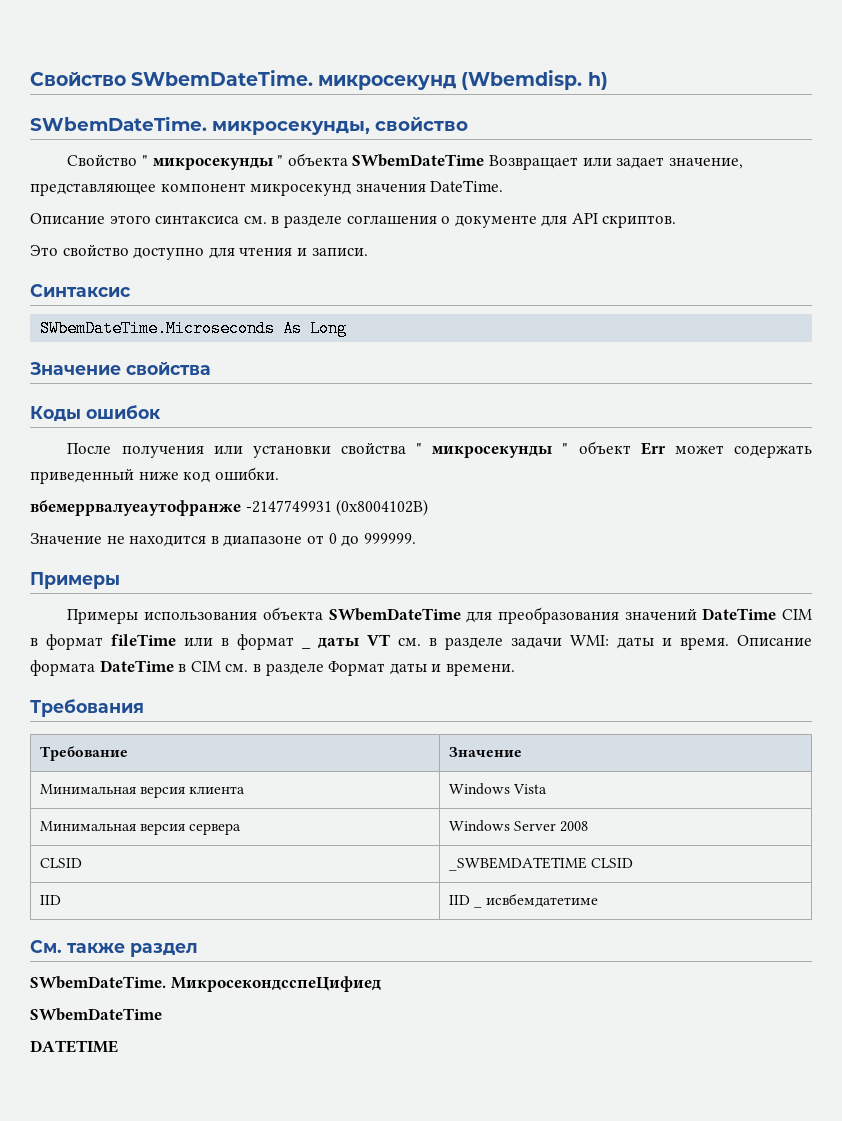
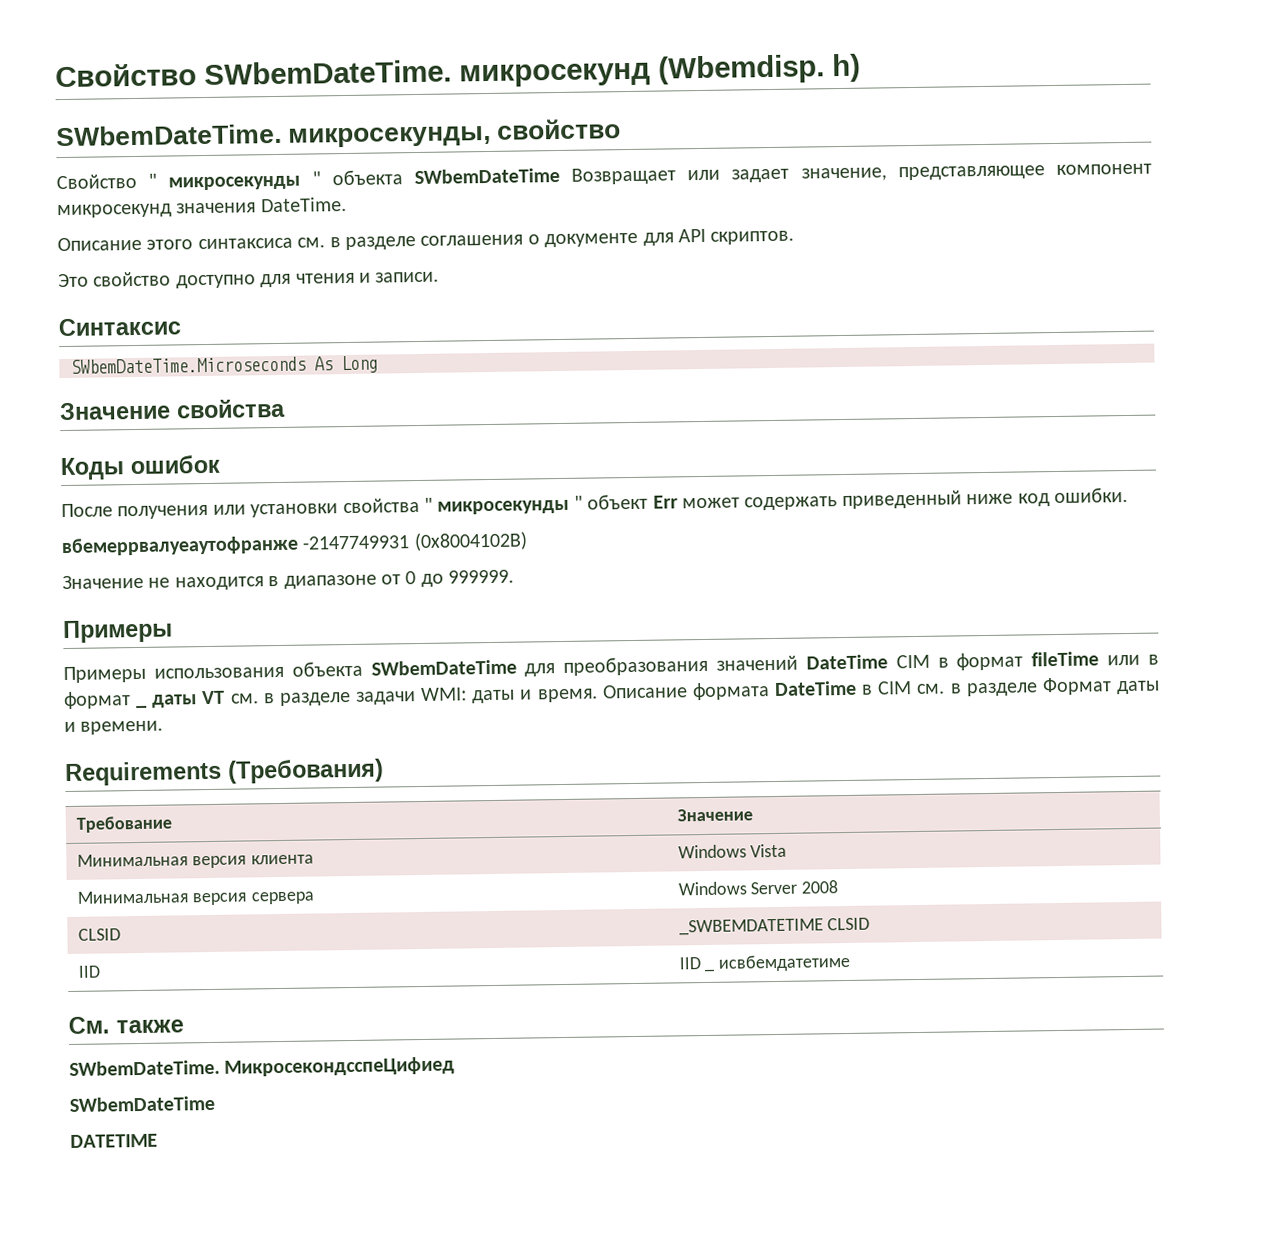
[30,699,144,717] Требования -> [65,758,384,787] Requirements (Требования)
[130,943,198,957] раздел -> (184, 1026) none

